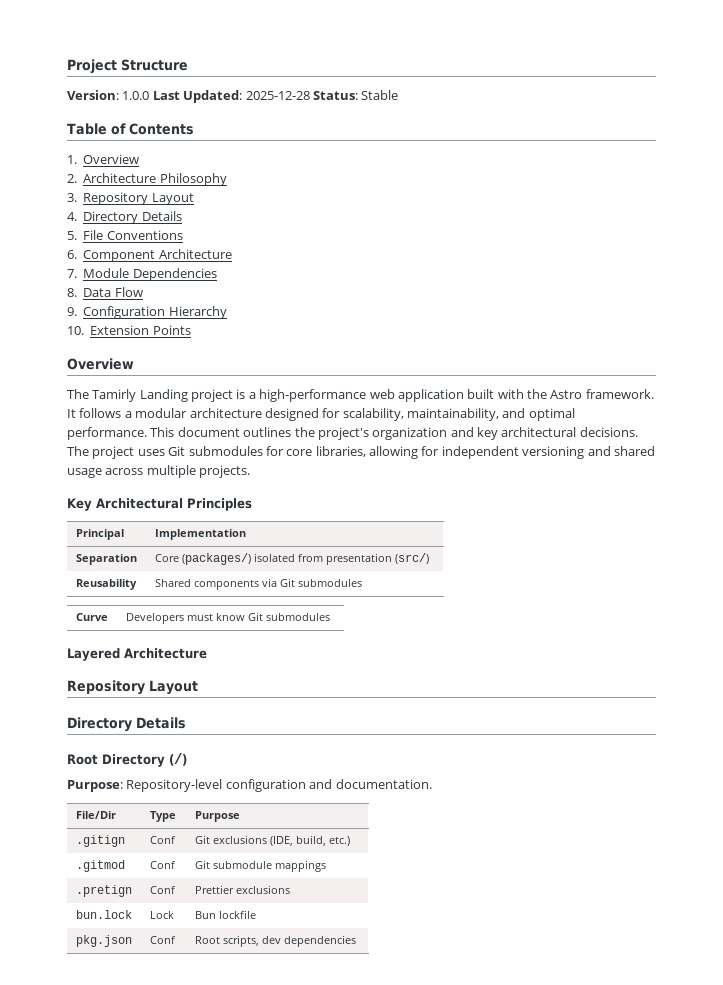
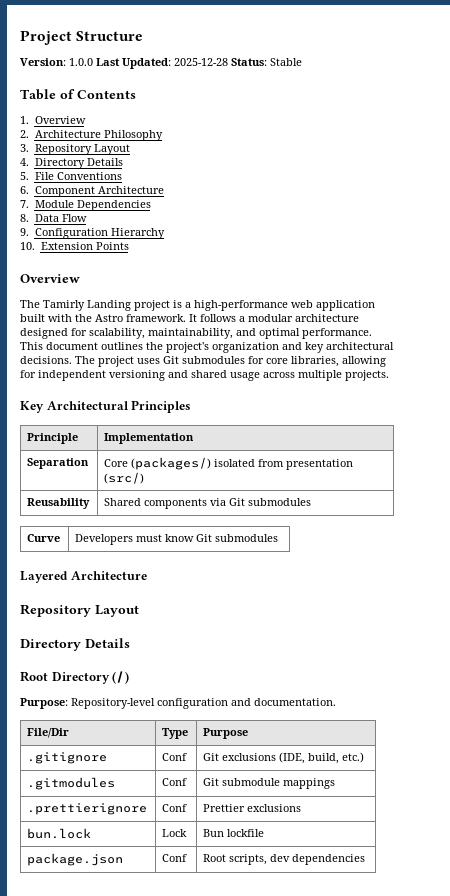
[75,529,124,540] Principal -> [27,433,79,444] Principle
[75,835,125,847] .gitign -> [27,752,108,764] .gitignore
[75,860,125,872] .gitmod -> [27,777,116,790] .gitmodules
[75,885,132,897] .pretign -> [27,803,148,815] .prettierignore
[75,935,132,947] pkg.json -> [27,853,124,866] package.json

